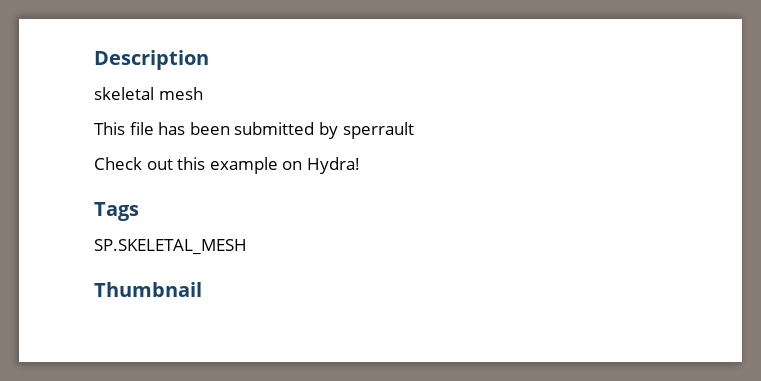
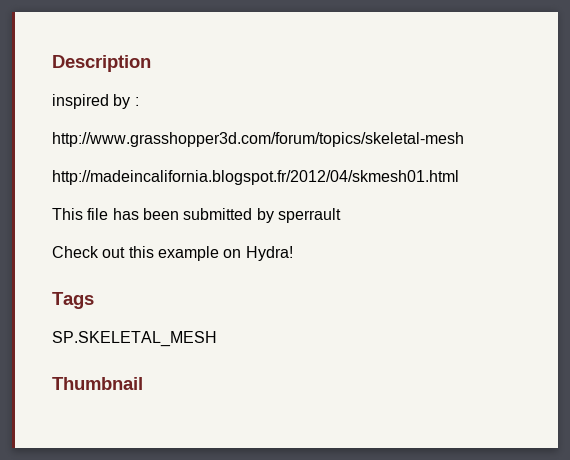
[94,87,203,100] skeletal mesh -> [52,94,139,109] [52,132,464,147] [52,170,459,185] inspired by : // http://www.grasshopper3d.com/forum/topics/skeletal-mesh // http://madeincalifornia.blogspot.fr/2012/04/skmesh01.html

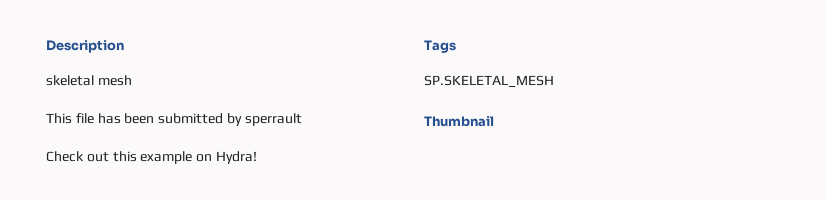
[52,94,139,109] [52,132,464,147] [52,170,459,185] inspired by : // http://www.grasshopper3d.com/forum/topics/skeletal-mesh // http://madeincalifornia.blogspot.fr/2012/04/skmesh01.html -> [46,75,132,86] skeletal mesh

